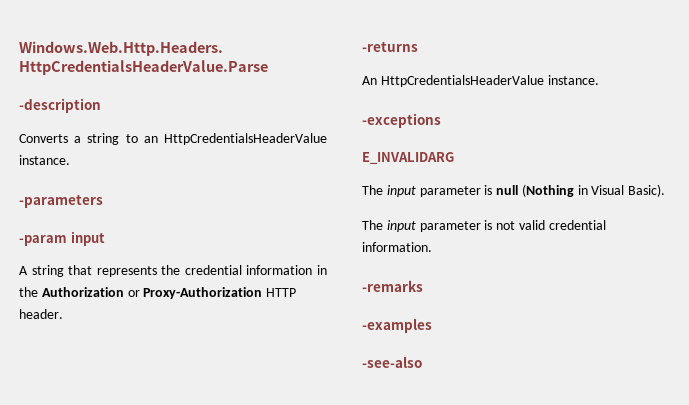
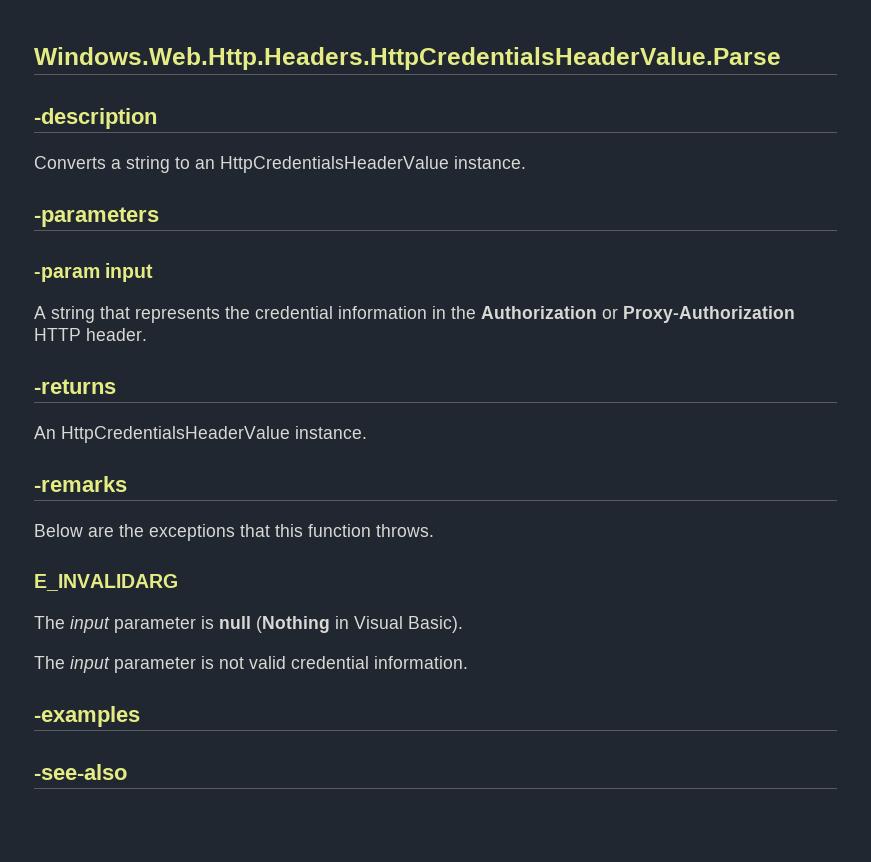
[362,113,441,128] -exceptions -> [34,476,127,492] [34,524,434,541] -remarks // Below are the exceptions that this function throws.
[362,280,423,292] // -remarks -> (468, 662) none

